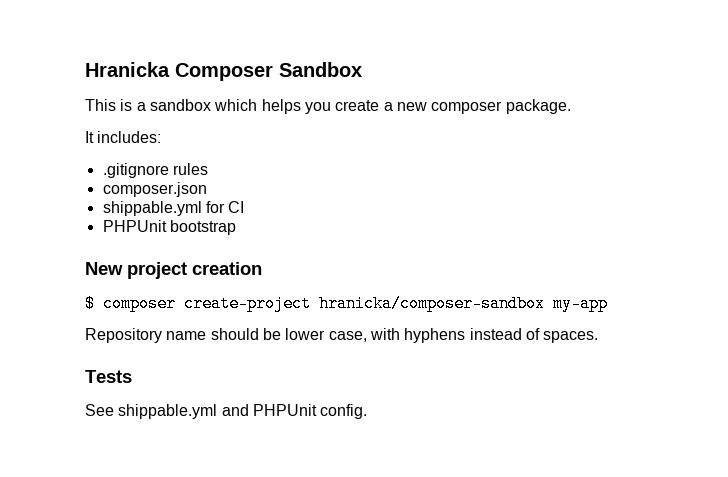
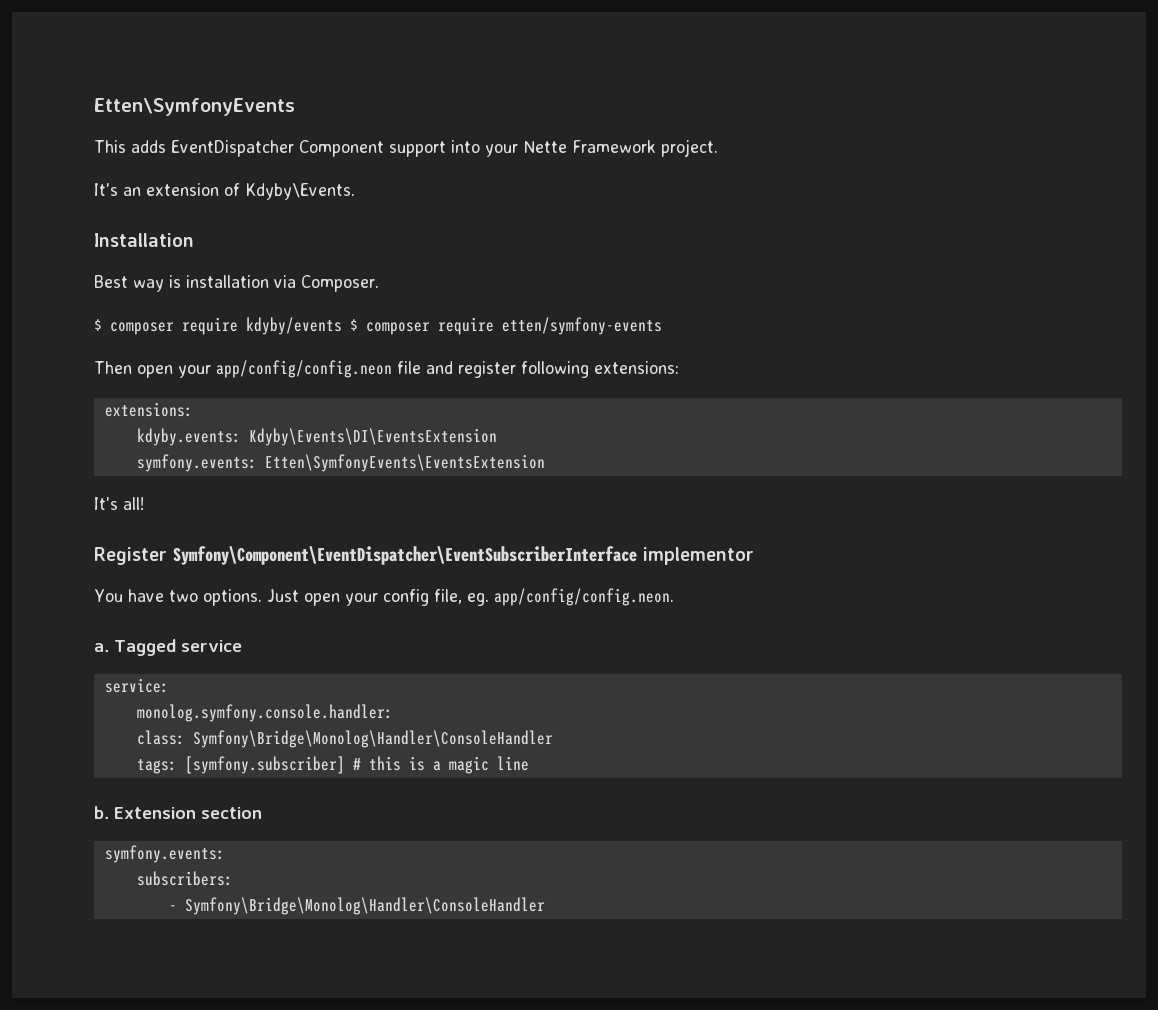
[85,62,362,81] [85,99,571,114] [85,131,162,143] [102,163,208,178] [102,182,207,197] [102,201,245,216] [102,220,236,235] [85,262,262,279] [85,295,608,312] [85,328,599,343] [85,370,132,383] [85,404,368,419] Hranicka Composer Sandbox // This is a sandbox which helps you create a new composer package. // It includes: // .gitignore rules // composer.json // shippable.yml for CI // PHPUnit bootstrap // New project creation // $ composer create-project hranicka/composer-sandbox my-app // Repository name should be lower case, with hyphens instead of spaces. // Tests // See shippable.yml and PHPUnit config. -> [94,98,295,116] [94,139,718,157] [94,183,355,200] [94,233,194,247] [94,275,379,292] [94,317,662,335] [94,360,679,378] [104,402,193,417] [136,428,497,446] [136,454,545,472] [94,497,144,510] [94,546,754,565] [94,588,674,606] [94,639,242,656] [104,678,169,693] [136,704,393,722] [136,730,553,748] [136,756,529,774] [94,806,262,819] [104,845,225,863] [136,871,233,886] [168,897,545,915] Etten\SymfonyEvents // This adds EventDispatcher Component support into your Nette Framework project. // It's an extension of Kdyby\Events. // Installation // Best way is installation via Composer. // $ composer require kdyby/events $ composer require etten/symfony-events // Then open your app/config/config.neon file and register following extensions: // extensions: // kdyby.events: Kdyby\Events\DI\EventsExtension // symfony.events: Etten\SymfonyEvents\EventsExtension // It's all! // Register Symfony\Component\EventDispatcher\EventSubscriberInterface implementor // You have two options. Just open your config file, eg. app/config/config.neon. // a. Tagged service // service: // monolog.symfony.console.handler: // class: Symfony\Bridge\Monolog\Handler\ConsoleHandler // tags: [symfony.subscriber] # this is a magic line // b. Extension section // symfony.events: // subscribers: // - Symfony\Bridge\Monolog\Handler\ConsoleHandler

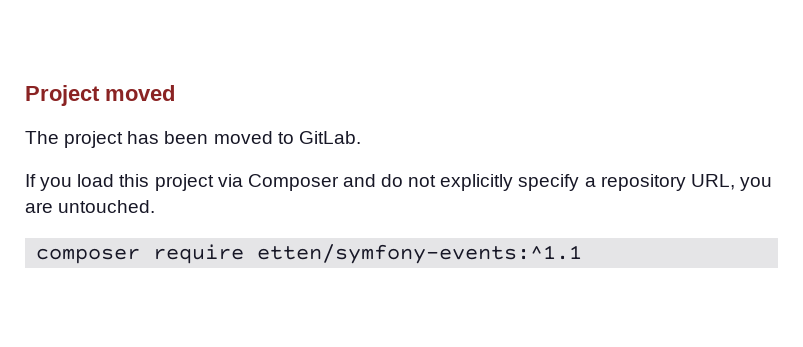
[94,98,295,116] [94,139,718,157] [94,183,355,200] [94,233,194,247] [94,275,379,292] [94,317,662,335] [94,360,679,378] [104,402,193,417] [136,428,497,446] [136,454,545,472] [94,497,144,510] [94,546,754,565] [94,588,674,606] [94,639,242,656] [104,678,169,693] [136,704,393,722] [136,730,553,748] [136,756,529,774] [94,806,262,819] [104,845,225,863] [136,871,233,886] [168,897,545,915] Etten\SymfonyEvents // This adds EventDispatcher Component support into your Nette Framework project. // It's an extension of Kdyby\Events. // Installation // Best way is installation via Composer. // $ composer require kdyby/events $ composer require etten/symfony-events // Then open your app/config/config.neon file and register following extensions: // extensions: // kdyby.events: Kdyby\Events\DI\EventsExtension // symfony.events: Etten\SymfonyEvents\EventsExtension // It's all! // Register Symfony\Component\EventDispatcher\EventSubscriberInterface implementor // You have two options. Just open your config file, eg. app/config/config.neon. // a. Tagged service // service: // monolog.symfony.console.handler: // class: Symfony\Bridge\Monolog\Handler\ConsoleHandler // tags: [symfony.subscriber] # this is a magic line // b. Extension section // symfony.events: // subscribers: // - Symfony\Bridge\Monolog\Handler\ConsoleHandler -> [25,85,175,106] [25,131,361,148] [25,174,772,191] [25,200,156,213] [36,244,583,264] Project moved // The project has been moved to GitLab. // If you load this project via Composer and do not explicitly specify a repository URL, you are untouched. // composer require etten/symfony-events:^1.1

